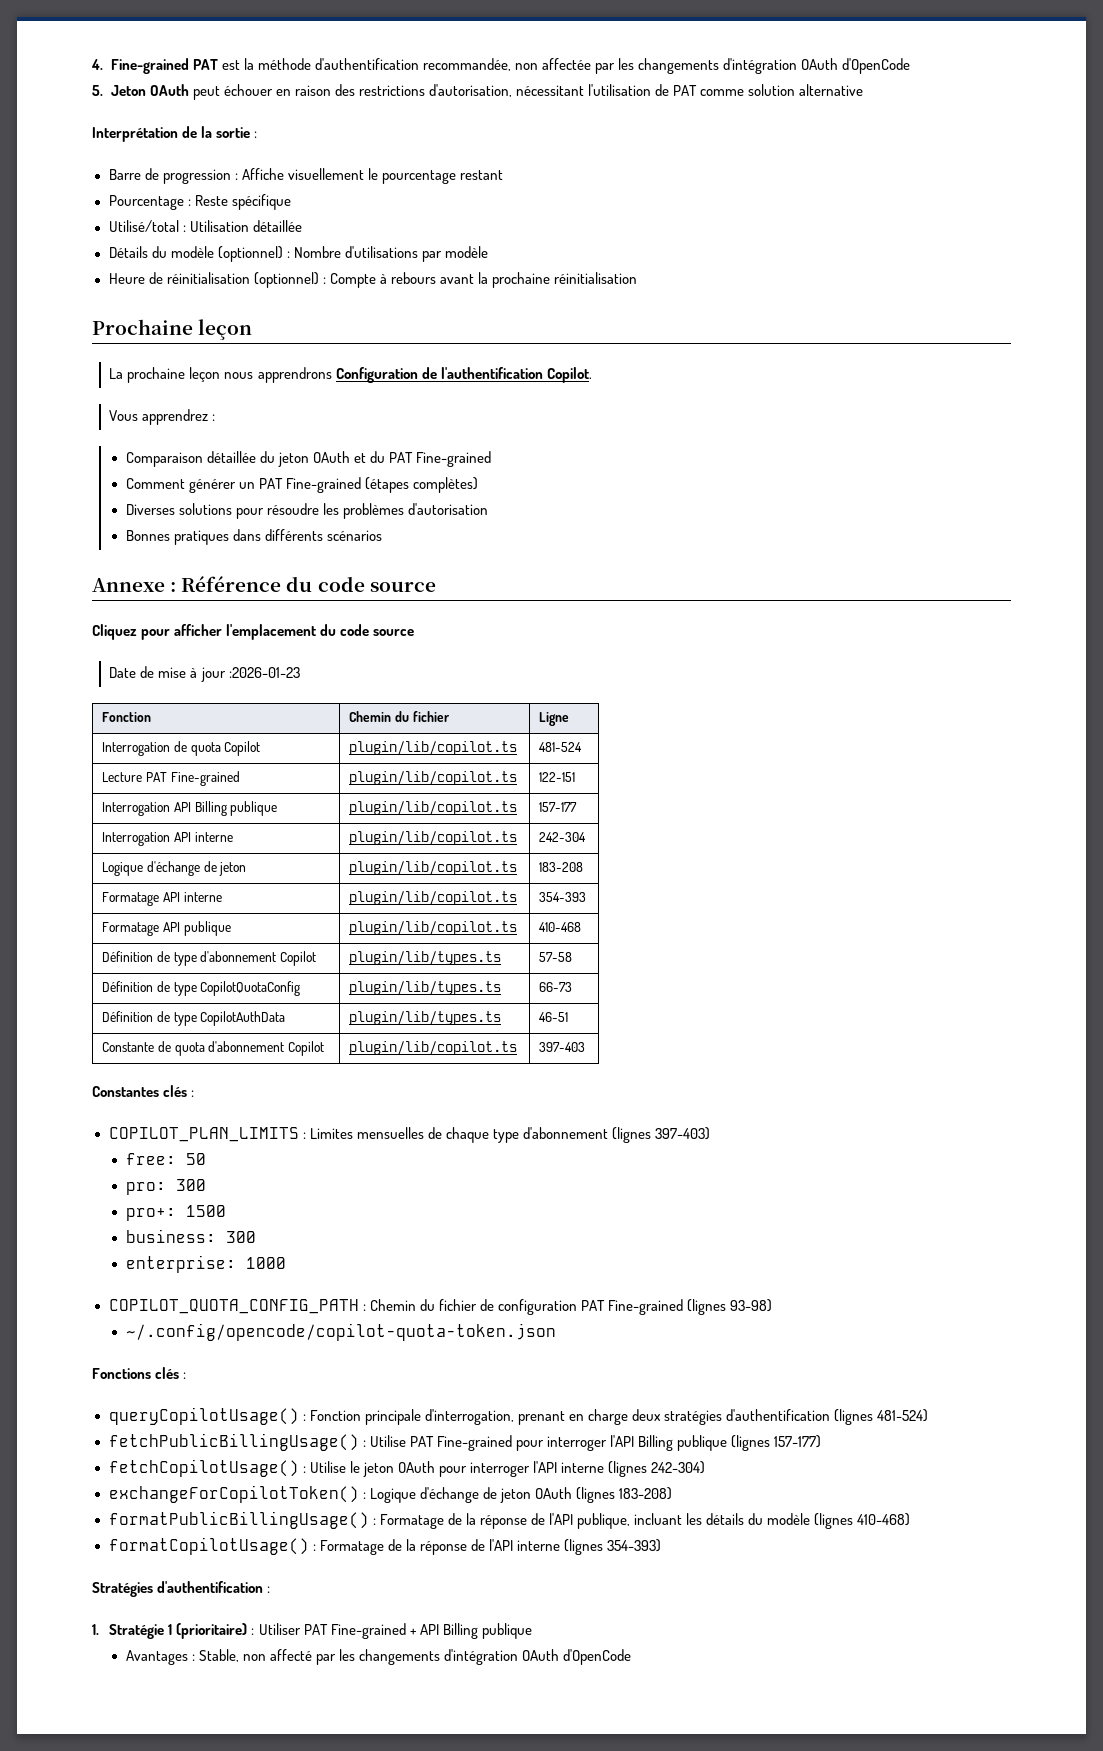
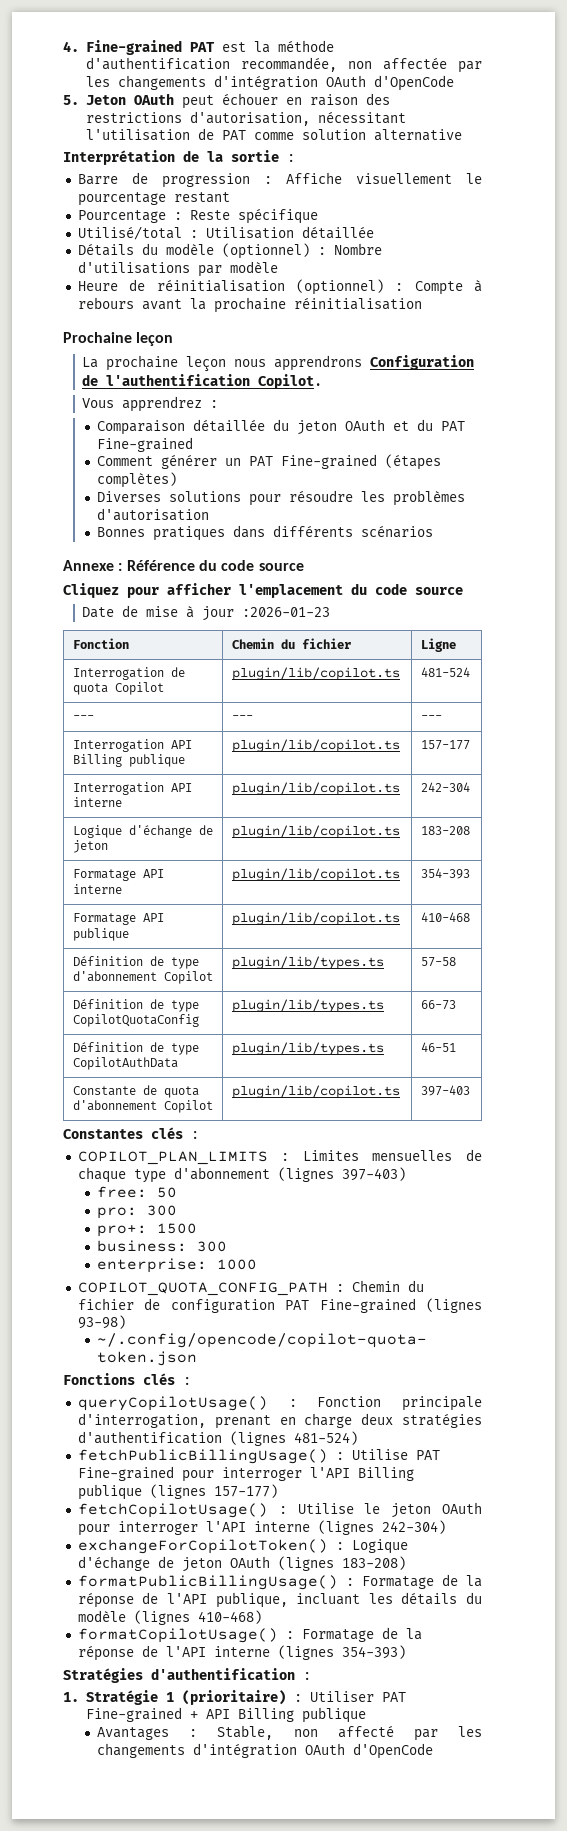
[102,771,240,786] [349,771,518,785] [539,772,576,782] Lecture PAT Fine-grained | plugin/lib/copilot.ts | 122-151 -> [72,715,94,720] [231,715,253,720] [420,715,442,720] --- | --- | ---

